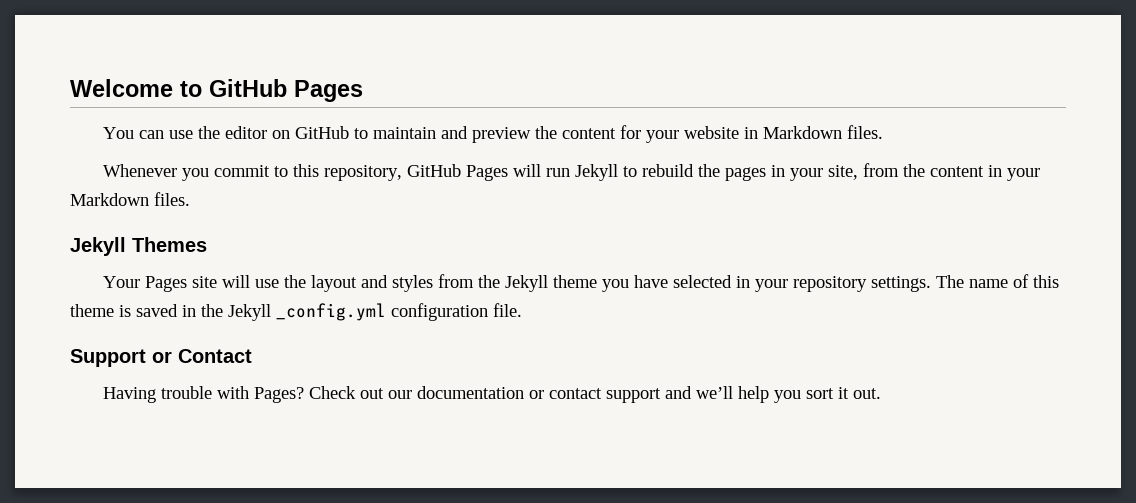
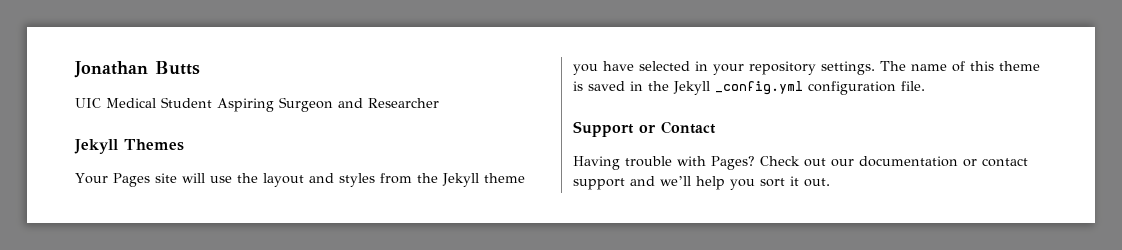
[70,79,363,102] [102,125,883,143] [102,163,1040,181] [70,192,190,206] Welcome to GitHub Pages // You can use the editor on GitHub to maintain and preview the content for your website in Markdown files. // Whenever you commit to this repository, GitHub Pages will run Jekyll to rebuild the pages in your site, from the content in your Markdown files. -> [74,61,200,78] [75,97,439,112] Jonathan Butts // UIC Medical Student Aspiring Surgeon and Researcher

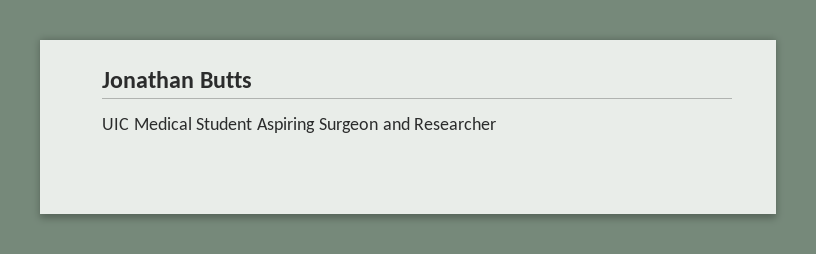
[74,139,184,154] [75,173,525,187] [573,61,1040,75] [573,81,925,95] [573,121,716,137] [573,156,1028,170] [573,176,830,190] // Jekyll Themes // Your Pages site will use the layout and styles from the Jekyll theme you have selected in your repository settings. The name of this theme is saved in the Jekyll _config.yml configuration file. // Support or Contact // Having trouble with Pages? Check out our documentation or contact support and we’ll help you sort it out. -> (497, 123) none

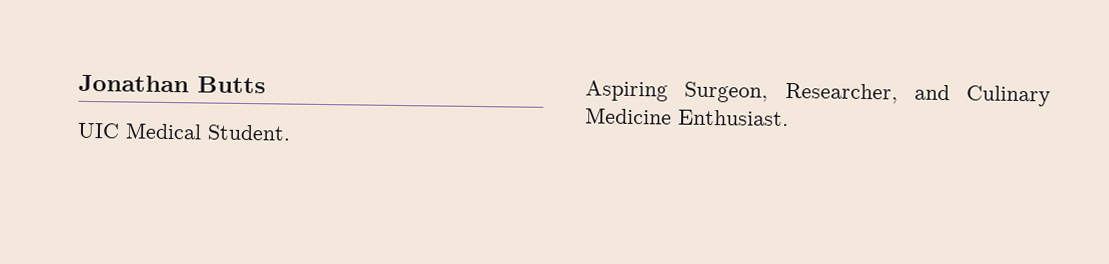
[196,117,497,133] Student Aspiring Surgeon and Researcher -> [207,124,291,141] [585,80,1051,107] [585,107,789,127] Student. // Aspiring Surgeon, Researcher, and Culinary Medicine Enthusiast.

